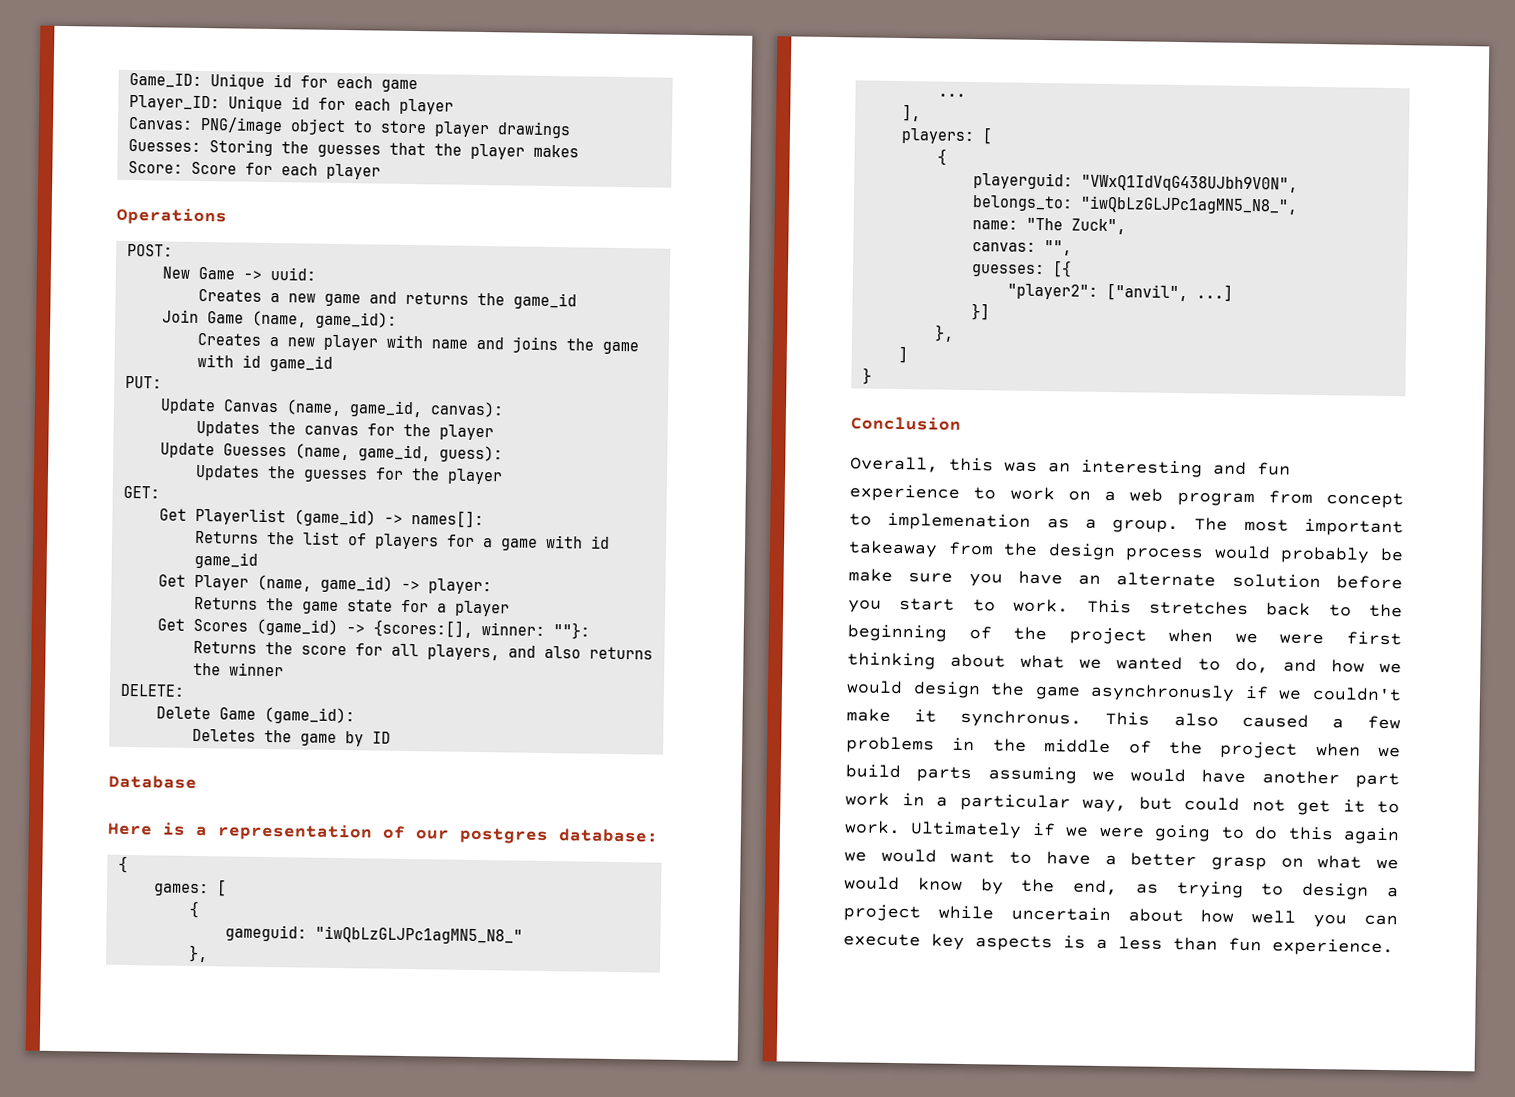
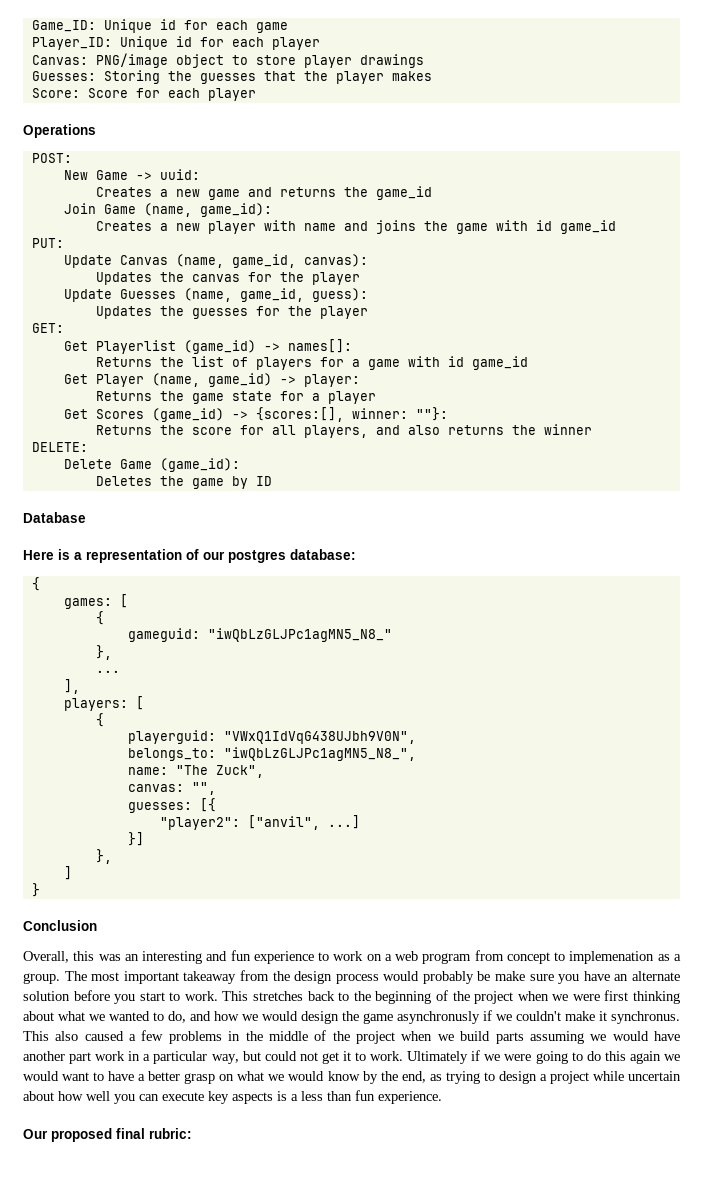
(1394, 947) none -> [23,1128,192,1142] // Our proposed final rubric:

